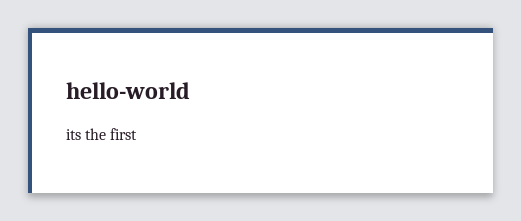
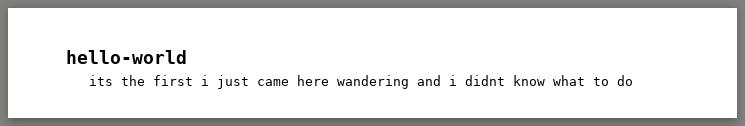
(138, 134) none -> [201,75,634,89] i just came here wandering and i didnt know what to do

